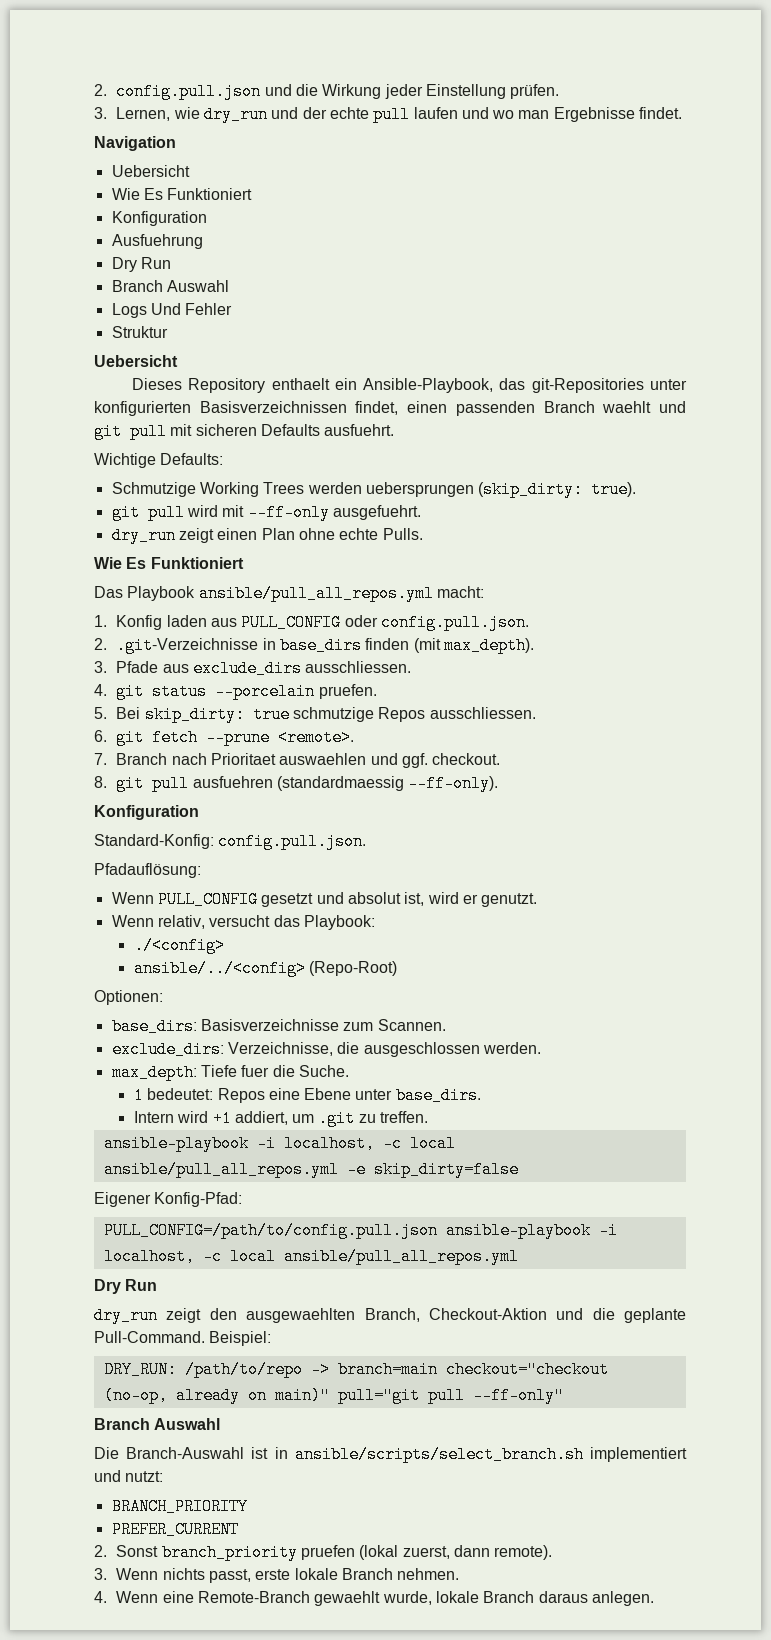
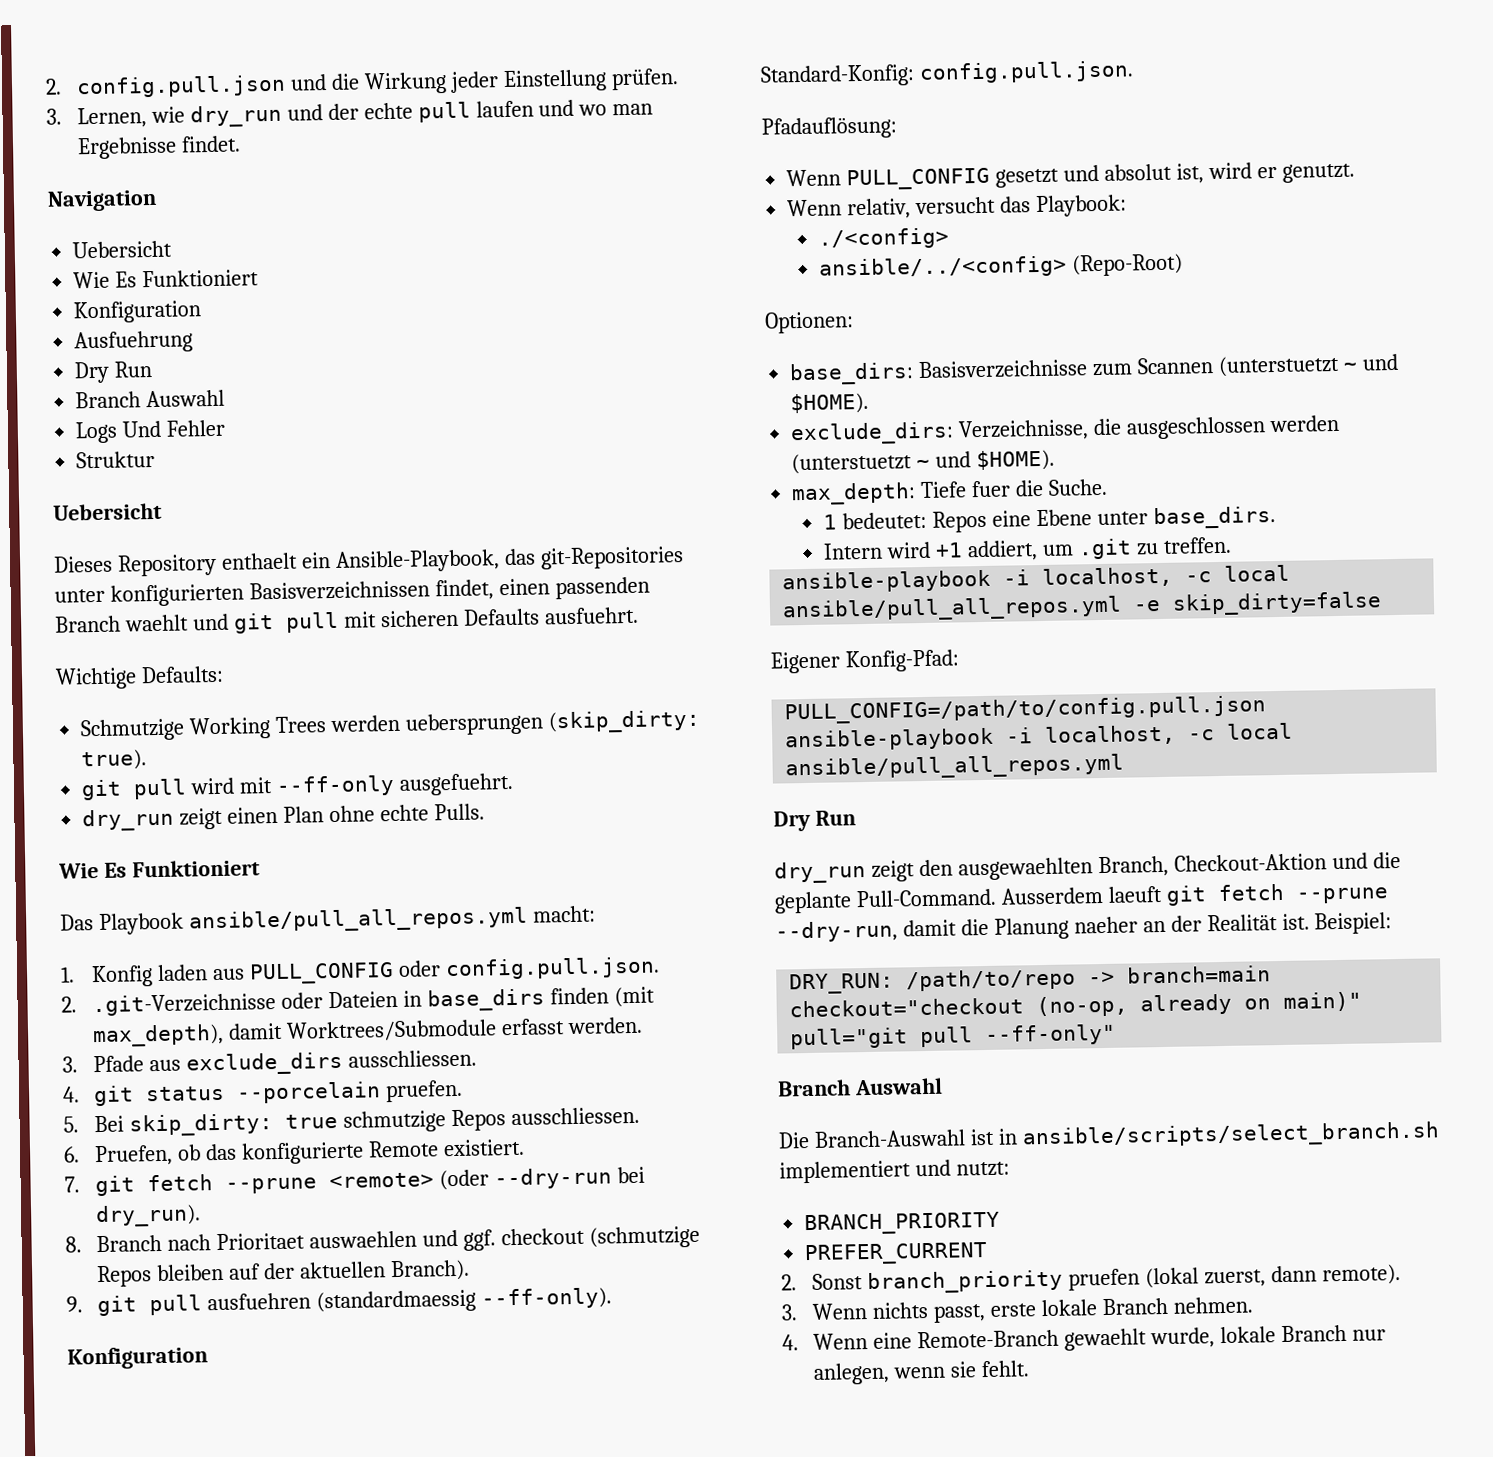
(259, 645) none -> [280,990,398,1009] oder Dateien
[443,637,534,654] max_depth). -> [91,1016,643,1048] max_depth), damit Worktrees/Submodule erfasst werden.
[116,729,355,746] [94,753,107,765] git fetch --prune <remote>. // 7. -> [93,1138,525,1167] [64,1166,645,1197] [94,1204,201,1228] [65,1236,82,1253] Pruefen, ob das konfigurierte Remote existiert. // 7. git fetch --prune <remote> (oder --dry-run bei dry_run). // 8.
[432,753,501,765] [94,776,107,788] checkout. // 8. -> [500,1225,700,1249] [96,1259,470,1288] [66,1296,83,1313] checkout (schmutzige Repos bleiben auf der aktuellen Branch). // 9.
[377,1019,446,1031] Scannen. -> [1137,353,1399,377] [790,392,870,415] Scannen (unterstuetzt ~ und $HOME).
[482,1042,541,1054] werden. -> [1268,414,1340,433] [791,449,1056,475] werden (unterstuetzt ~ und $HOME).
(205, 1337) none -> [1000,883,1389,906] [775,913,1310,943] Ausserdem laeuft git fetch --prune --dry-run, damit die Planung naeher an der Realität ist.
[538,1591,654,1606] daraus anlegen. -> [1351,1329,1386,1341] [812,1360,1030,1385] nur anlegen, wenn sie fehlt.

